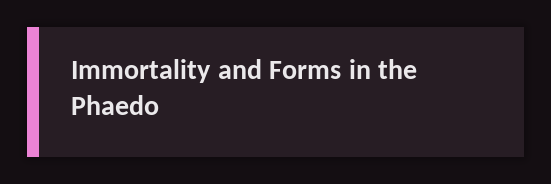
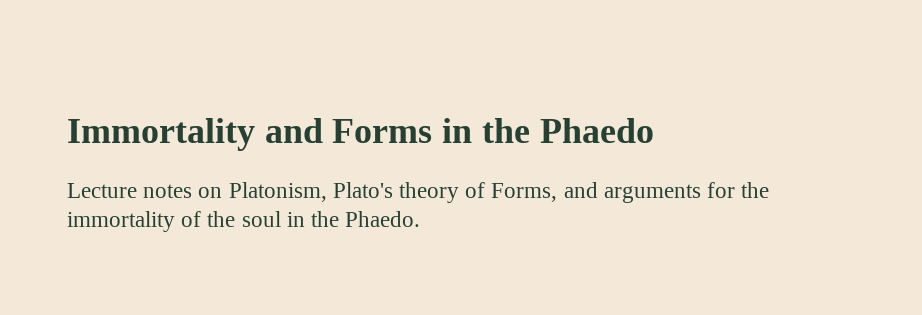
(159, 105) none -> [67,182,770,203] [67,211,421,232] // Lecture notes on Platonism, Plato's theory of Forms, and arguments for the immortality of the soul in the Phaedo.

